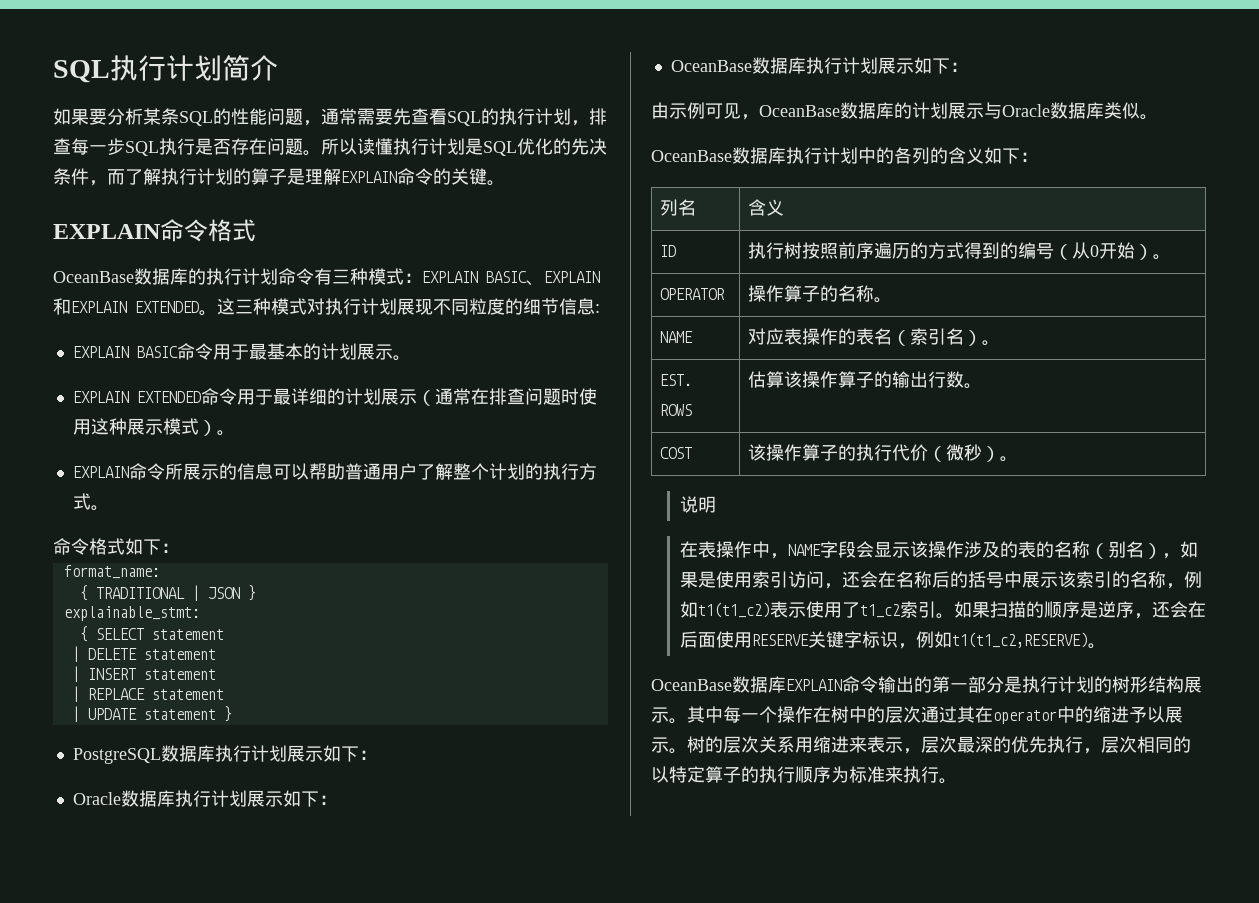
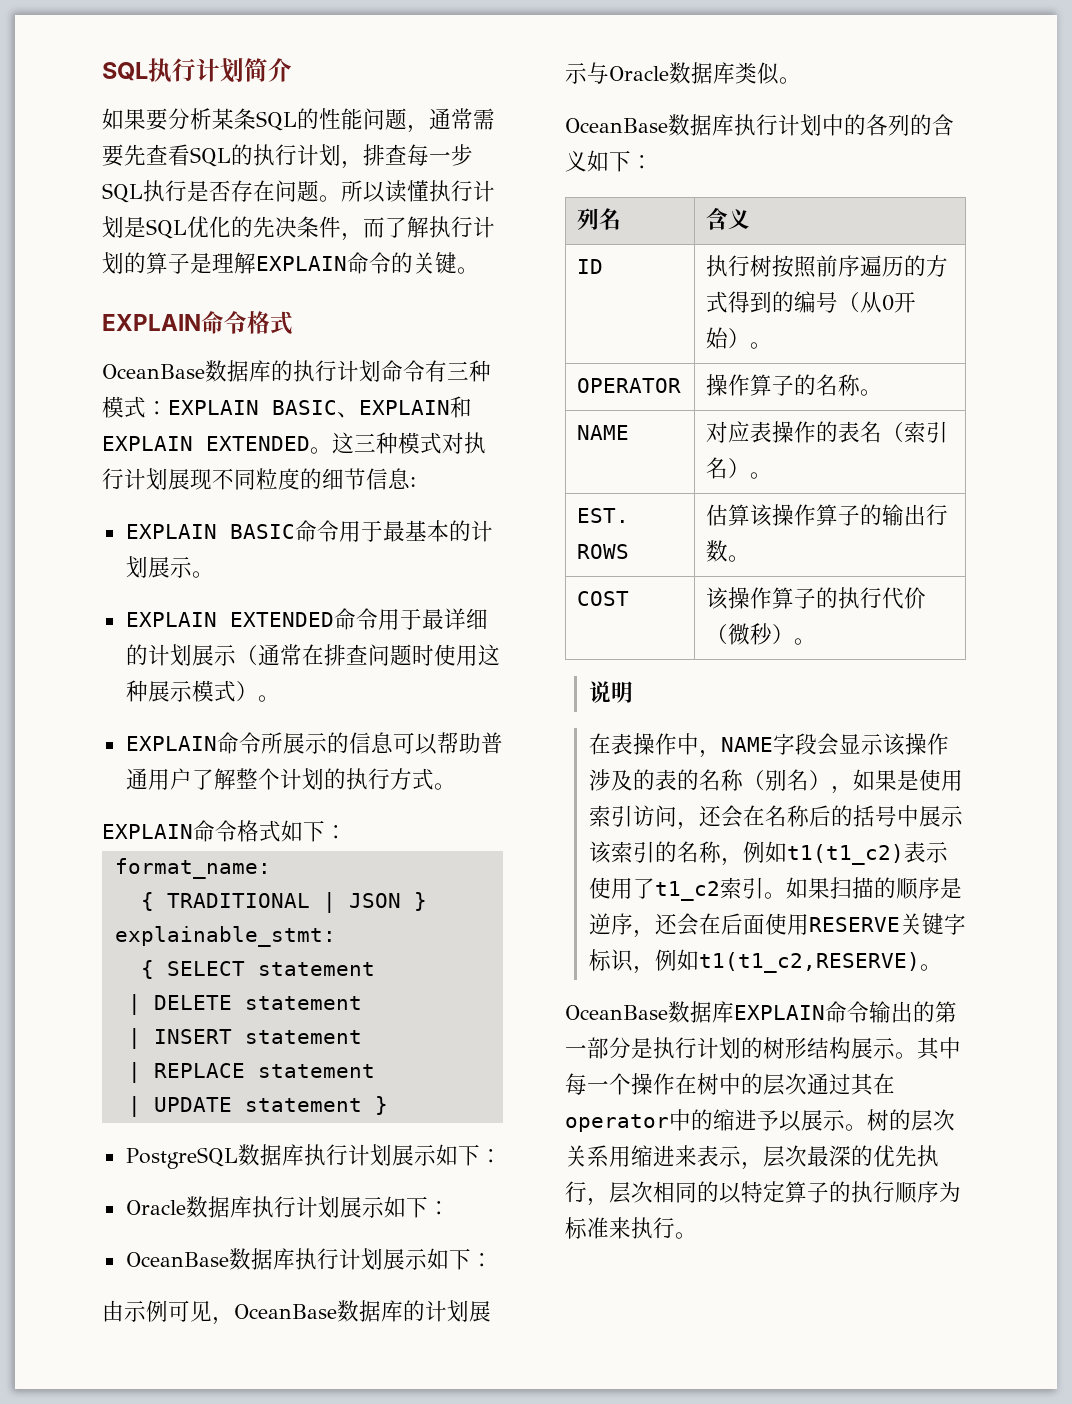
(109, 508) none -> [102,824,193,839] EXPLAIN

